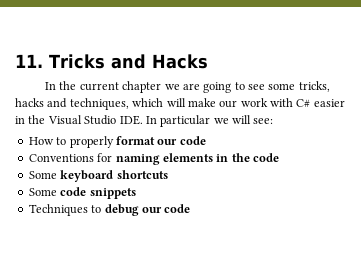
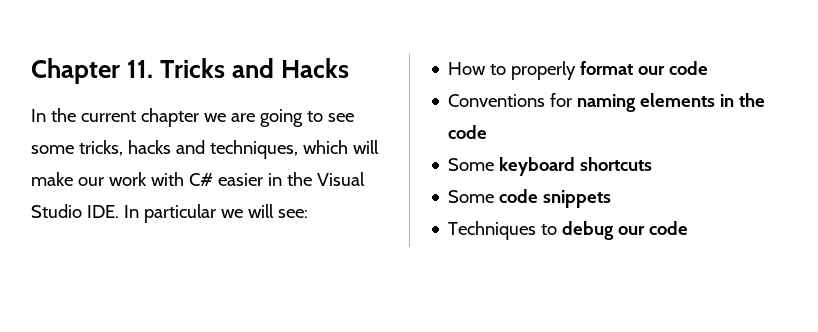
(15, 61) none -> [31,58,120,84] Chapter

